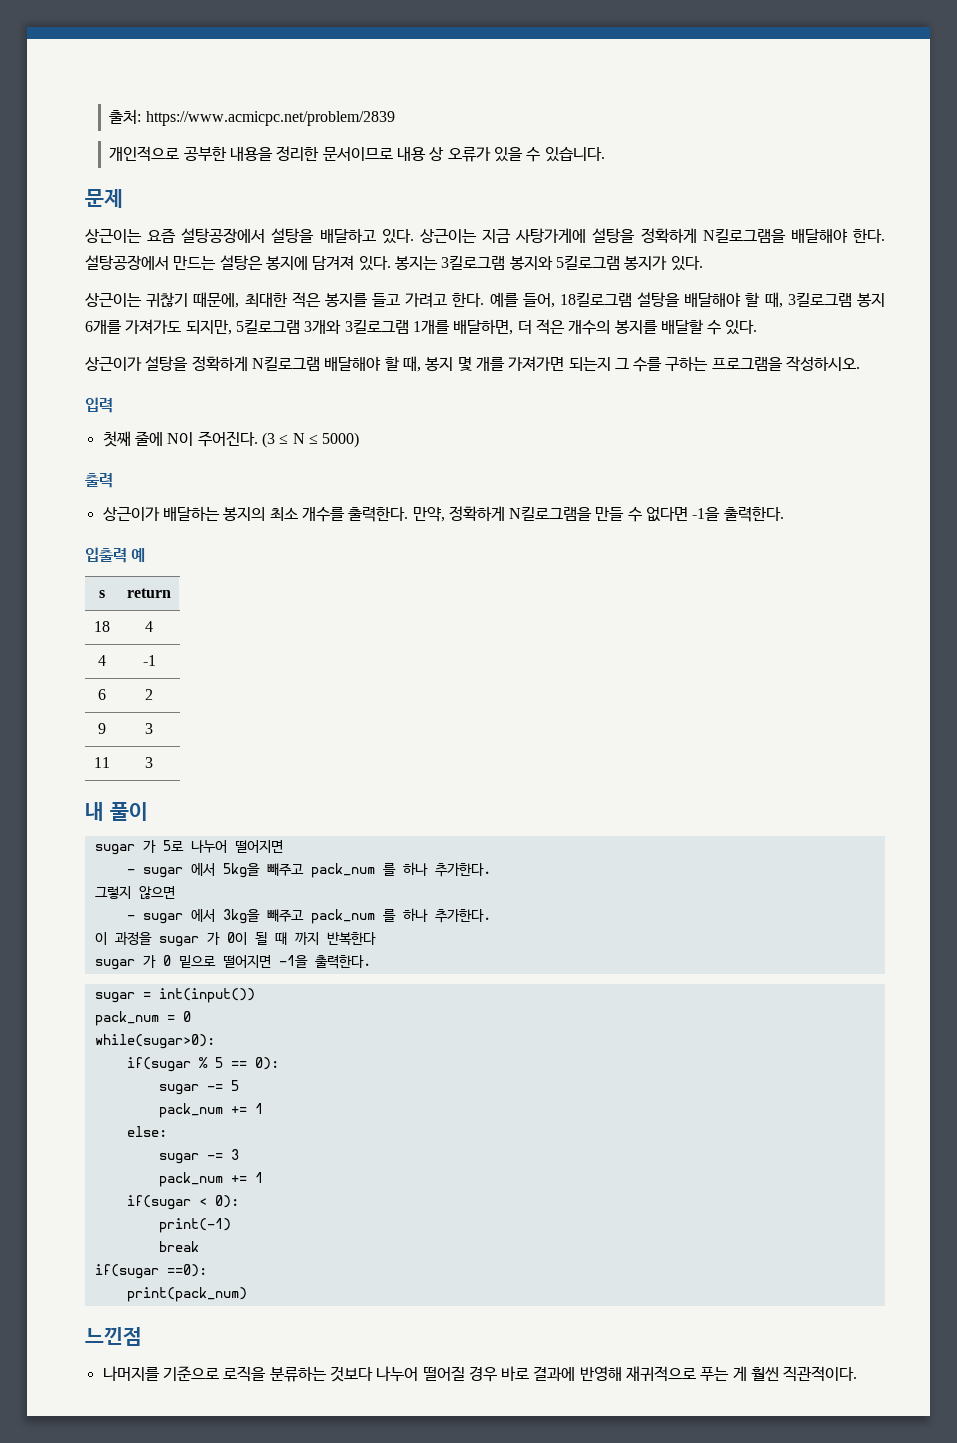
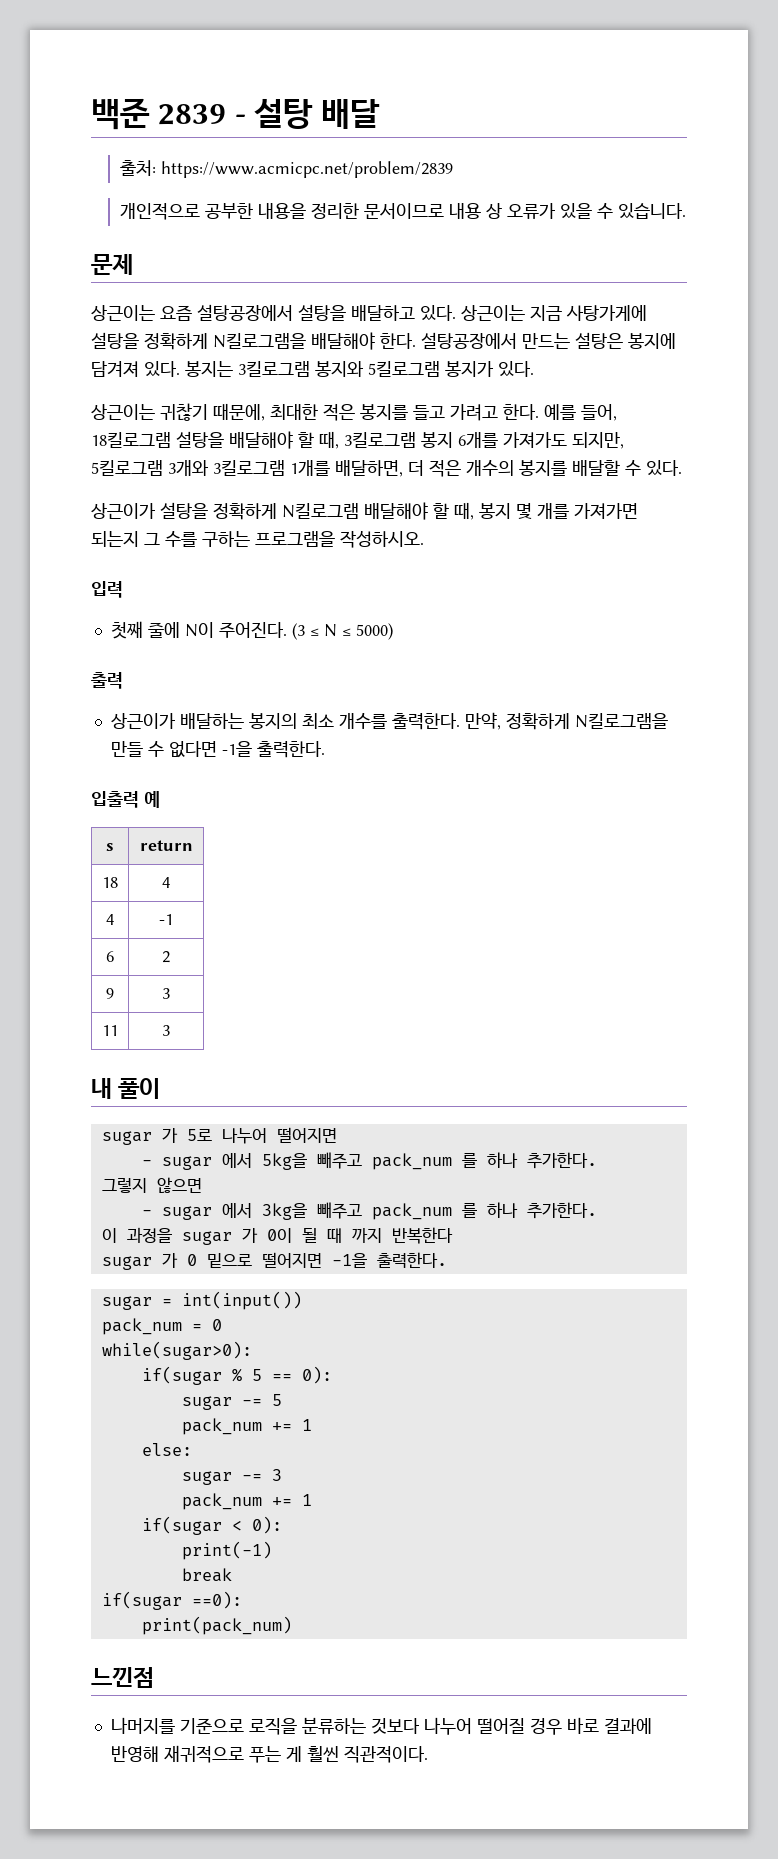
(109, 116) none -> [91,98,381,130] 백준 2839 - 설탕 배달 //

